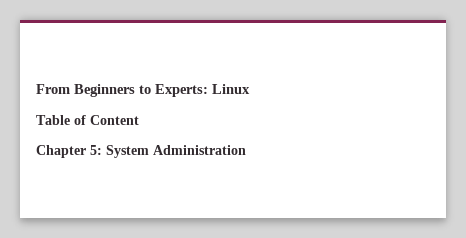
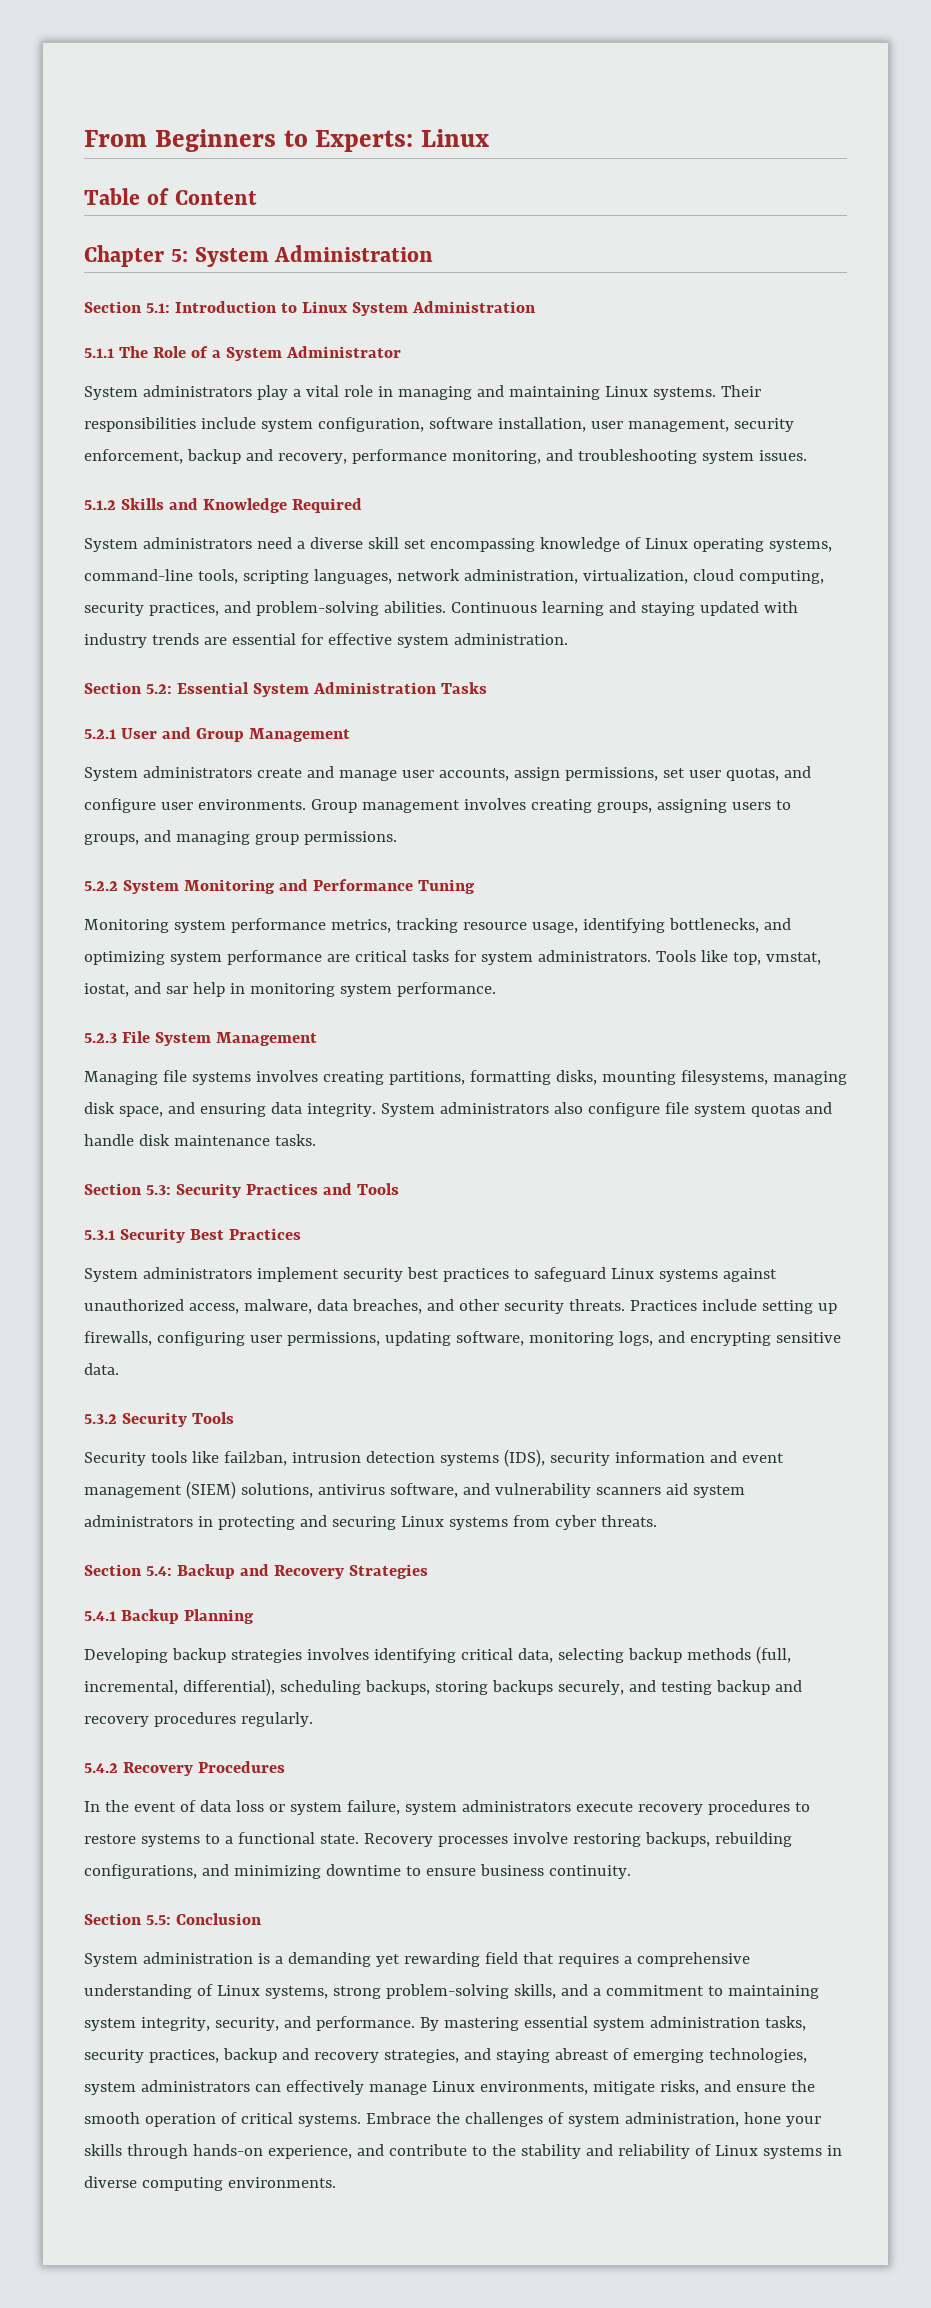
(246, 150) none -> [84,301,536,316] [84,346,401,361] [84,385,761,400] [84,417,794,432] [84,449,807,464] [84,498,362,513] [84,537,832,552] [84,569,824,584] [84,601,798,616] [84,633,568,648] [84,682,487,697] [84,727,350,742] [84,766,811,781] [84,798,791,813] [84,830,397,845] [84,879,475,894] [84,918,791,933] [84,950,821,965] [84,982,496,997] [84,1031,317,1046] [84,1070,847,1085] [84,1102,832,1117] [84,1134,316,1146] [84,1183,399,1198] [84,1228,301,1243] [84,1267,777,1282] [84,1299,837,1314] [84,1331,841,1346] [84,1363,119,1375] [84,1412,234,1427] [84,1449,784,1467] [84,1481,745,1499] [84,1515,657,1530] [84,1564,428,1579] [84,1609,254,1624] [84,1646,791,1664] [84,1678,802,1696] [84,1712,313,1727] [84,1761,285,1776] [84,1800,810,1815] [84,1832,792,1847] [84,1864,631,1879] [84,1913,262,1925] [84,1952,750,1967] [84,1984,819,1999] [84,2016,806,2031] [84,2048,807,2063] [84,2080,815,2095] [84,2112,821,2127] [84,2144,842,2159] [84,2176,336,2191] // Section 5.1: Introduction to Linux System Administration // 5.1.1 The Role of a System Administrator // System administrators play a vital role in managing and maintaining Linux systems. Their responsibilities include system configuration, software installation, user management, security enforcement, backup and recovery, performance monitoring, and troubleshooting system issues. // 5.1.2 Skills and Knowledge Required // System administrators need a diverse skill set encompassing knowledge of Linux operating systems, command-line tools, scripting languages, network administration, virtualization, cloud computing, security practices, and problem-solving abilities. Continuous learning and staying updated with industry trends are essential for effective system administration. // Section 5.2: Essential System Administration Tasks // 5.2.1 User and Group Management // System administrators create and manage user accounts, assign permissions, set user quotas, and configure user environments. Group management involves creating groups, assigning users to groups, and managing group permissions. // 5.2.2 System Monitoring and Performance Tuning // Monitoring system performance metrics, tracking resource usage, identifying bottlenecks, and optimizing system performance are critical tasks for system administrators. Tools like top, vmstat, iostat, and sar help in monitoring system performance. // 5.2.3 File System Management // Managing file systems involves creating partitions, formatting disks, mounting filesystems, managing disk space, and ensuring data integrity. System administrators also configure file system quotas and handle disk maintenance tasks. // Section 5.3: Security Practices and Tools // 5.3.1 Security Best Practices // System administrators implement security best practices to safeguard Linux systems against unauthorized access, malware, data breaches, and other security threats. Practices include setting up firewalls, configuring user permissions, updating software, monitoring logs, and encrypting sensitive data. // 5.3.2 Security Tools // Security tools like fail2ban, intrusion detection systems (IDS), security information and event management (SIEM) solutions, antivirus software, and vulnerability scanners aid system administrators in protecting and securing Linux systems from cyber threats. // Section 5.4: Backup and Recovery Strategies // 5.4.1 Backup Planning // Developing backup strategies involves identifying critical data, selecting backup methods (full, incremental, differential), scheduling backups, storing backups securely, and testing backup and recovery procedures regularly. // 5.4.2 Recovery Procedures // In the event of data loss or system failure, system administrators execute recovery procedures to restore systems to a functional state. Recovery processes involve restoring backups, rebuilding configurations, and minimizing downtime to ensure business continuity. // Section 5.5: Conclusion // System administration is a demanding yet rewarding field that requires a comprehensive understanding of Linux systems, strong problem-solving skills, and a commitment to maintaining system integrity, security, and performance. By mastering essential system administration tasks, security practices, backup and recovery strategies, and staying abreast of emerging technologies, system administrators can effectively manage Linux environments, mitigate risks, and ensure the smooth operation of critical systems. Embrace the challenges of system administration, hone your skills through hands-on experience, and contribute to the stability and reliability of Linux systems in diverse computing environments.

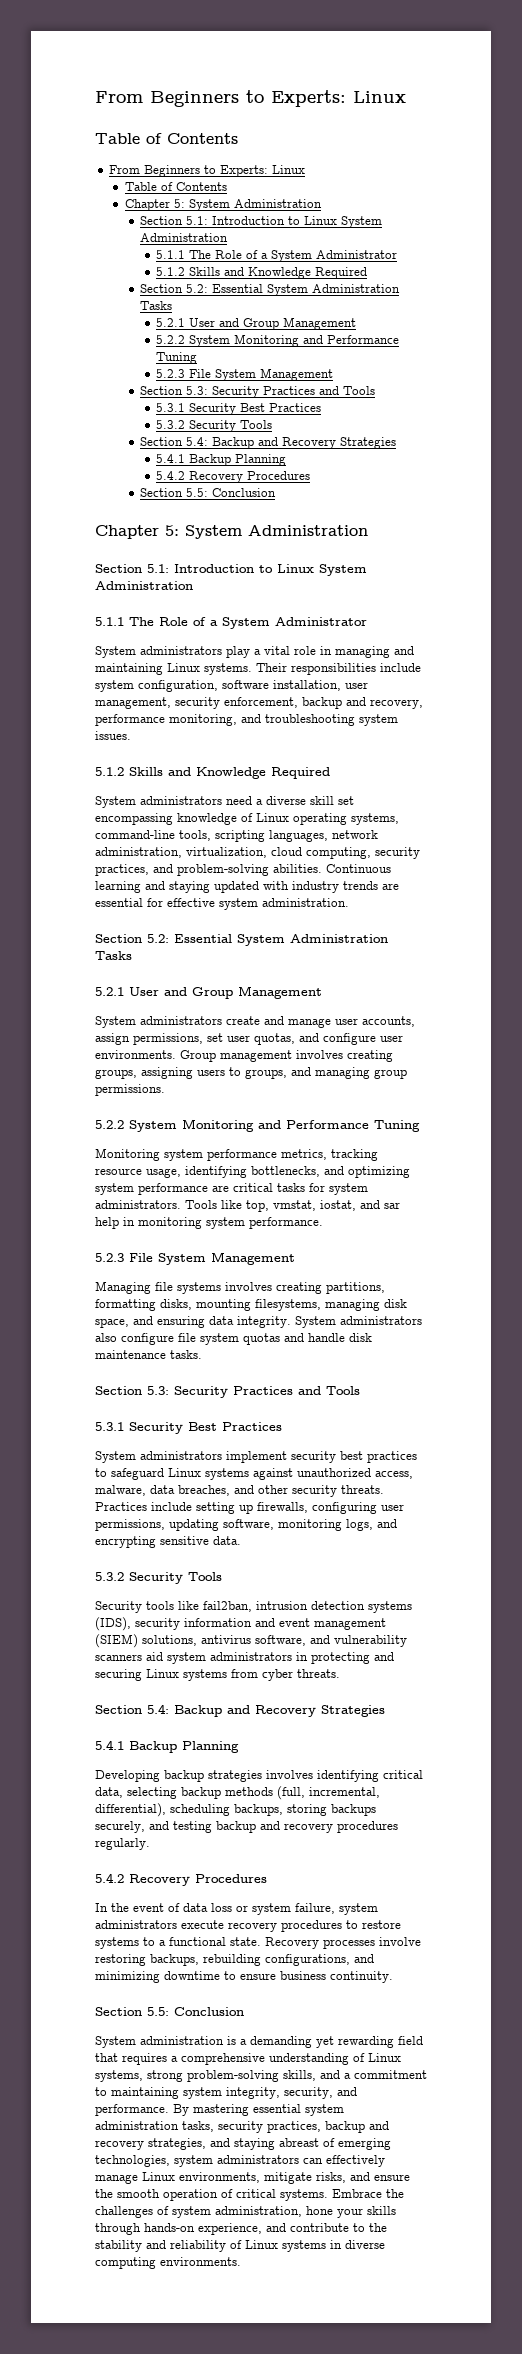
[84,129,490,152] [84,188,257,205] From Beginners to Experts: Linux // Table of Content -> [95,90,406,107] [95,133,238,144] [108,165,305,177] [124,182,227,191] [124,199,322,211] [140,216,383,228] [140,233,229,242] [156,250,398,262] [156,267,368,279] [140,284,401,296] [140,301,173,310] [156,317,357,330] [156,334,400,347] [156,352,198,364] [156,368,334,381] [140,386,376,398] [156,403,322,415] [156,420,273,432] [140,437,397,449] [156,454,287,466] [156,471,311,483] [140,488,277,497] From Beginners to Experts: Linux // Table of Contents // From Beginners to Experts: Linux // Table of Contents // Chapter 5: System Administration // Section 5.1: Introduction to Linux System Administration // 5.1.1 The Role of a System Administrator // 5.1.2 Skills and Knowledge Required // Section 5.2: Essential System Administration Tasks // 5.2.1 User and Group Management // 5.2.2 System Monitoring and Performance Tuning // 5.2.3 File System Management // Section 5.3: Security Practices and Tools // 5.3.1 Security Best Practices // 5.3.2 Security Tools // Section 5.4: Backup and Recovery Strategies // 5.4.1 Backup Planning // 5.4.2 Recovery Procedures // Section 5.5: Conclusion

